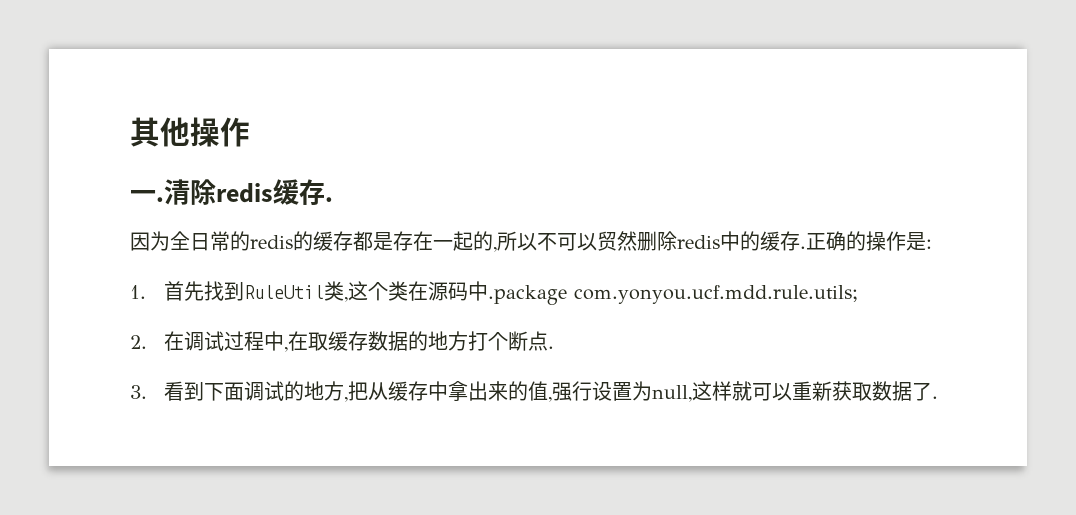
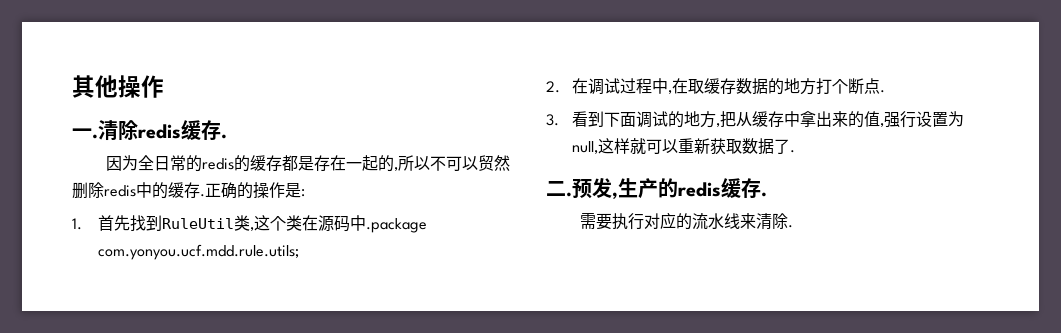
(939, 397) none -> [546,178,767,199] [580,212,794,230] // 二.预发,生产的redis缓存. // 需要执行对应的流水线来清除.

